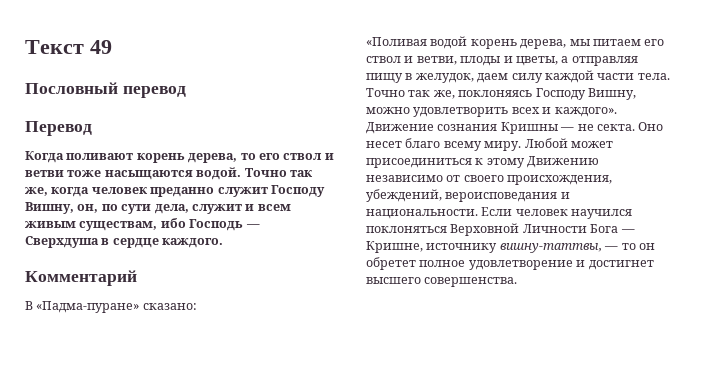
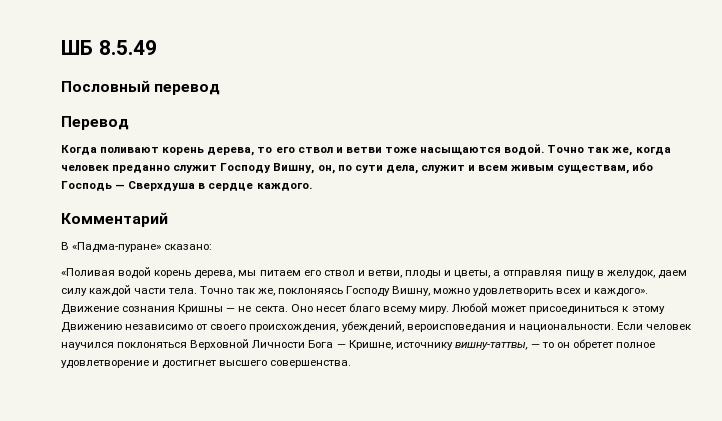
[25,40,112,54] Текст 49 -> [61,40,157,55] ШБ 8.5.49

